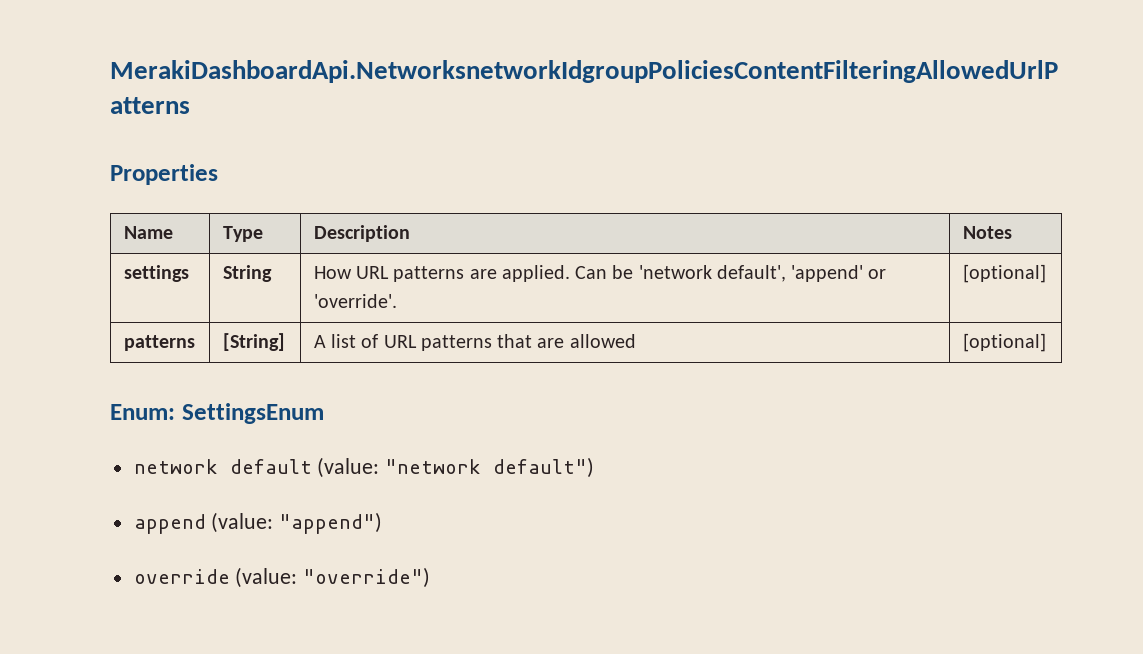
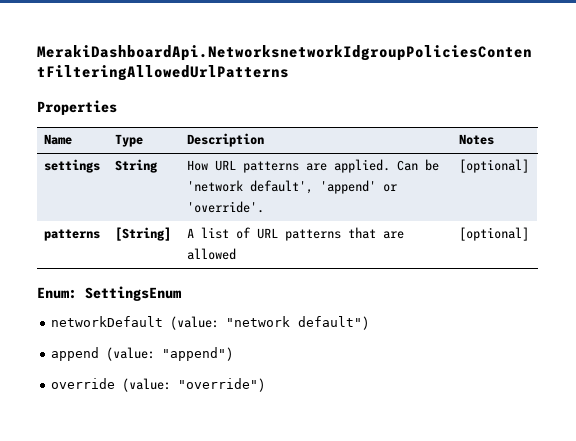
[133,459,312,474] network default -> [51,316,164,327] networkDefault

